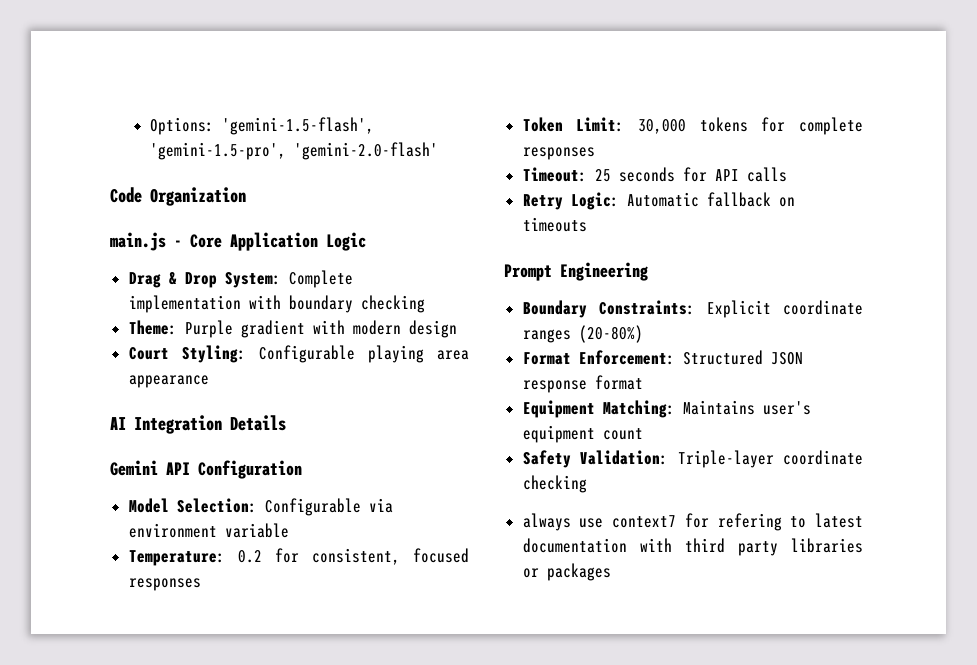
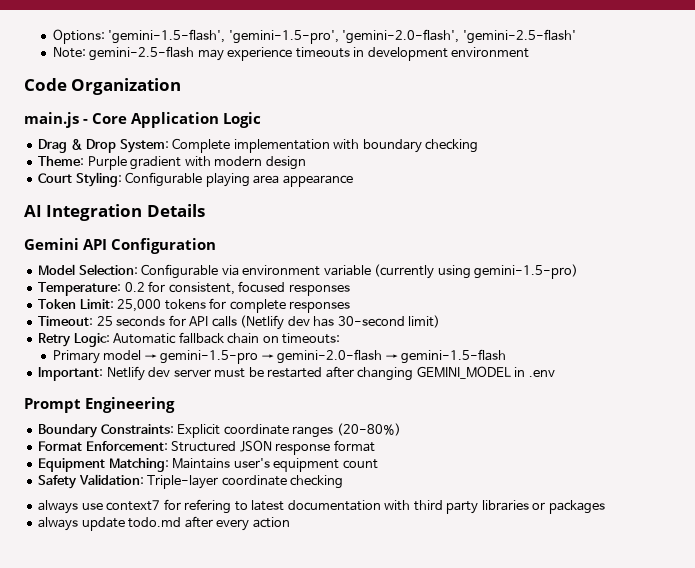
[294,142,439,160] 'gemini-2.0-flash' -> [342,29,576,44] [52,46,530,61] 'gemini-2.0-flash', 'gemini-2.5-flash' // Note: gemini-2.5-flash may experience timeouts in development environment
(289, 530) none -> [374,264,579,279] (currently using gemini-1.5-pro)
[638,119,687,134] 30,000 -> [117,299,162,312] 25,000
(787, 174) none -> [240,315,441,330] (Netlify dev has 30-second limit)
[778,197,795,207] [522,217,587,232] on timeouts -> [227,333,341,344] [52,349,507,364] [38,366,555,381] chain on timeouts: // Primary model → gemini-1.5-pro → gemini-2.0-flash → gemini-1.5-flash // Important: Netlify dev server must be restarted after changing GEMINI_MODEL in .env
(611, 572) none -> [38,516,290,531] // always update todo.md after every action

